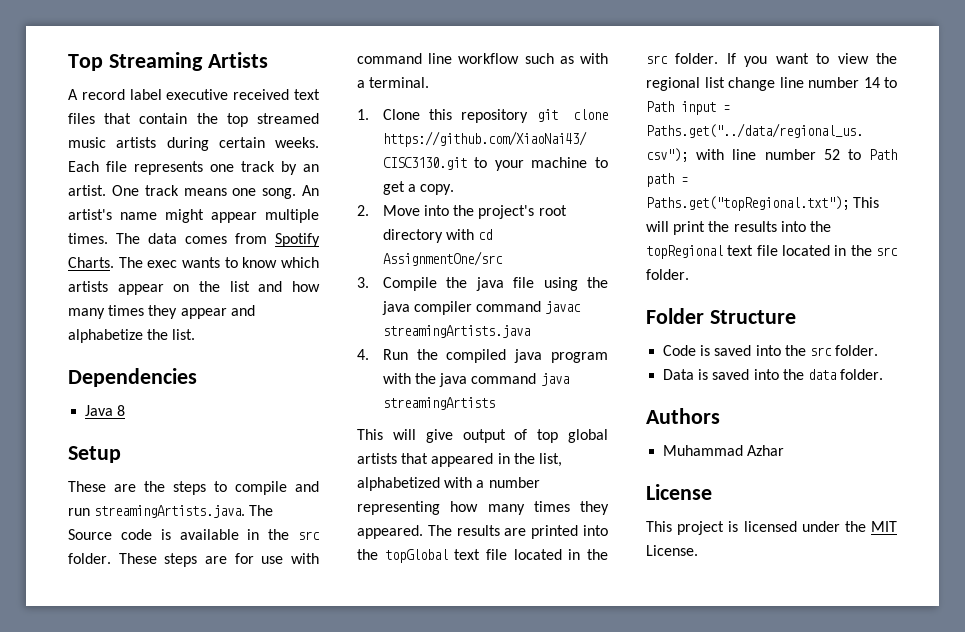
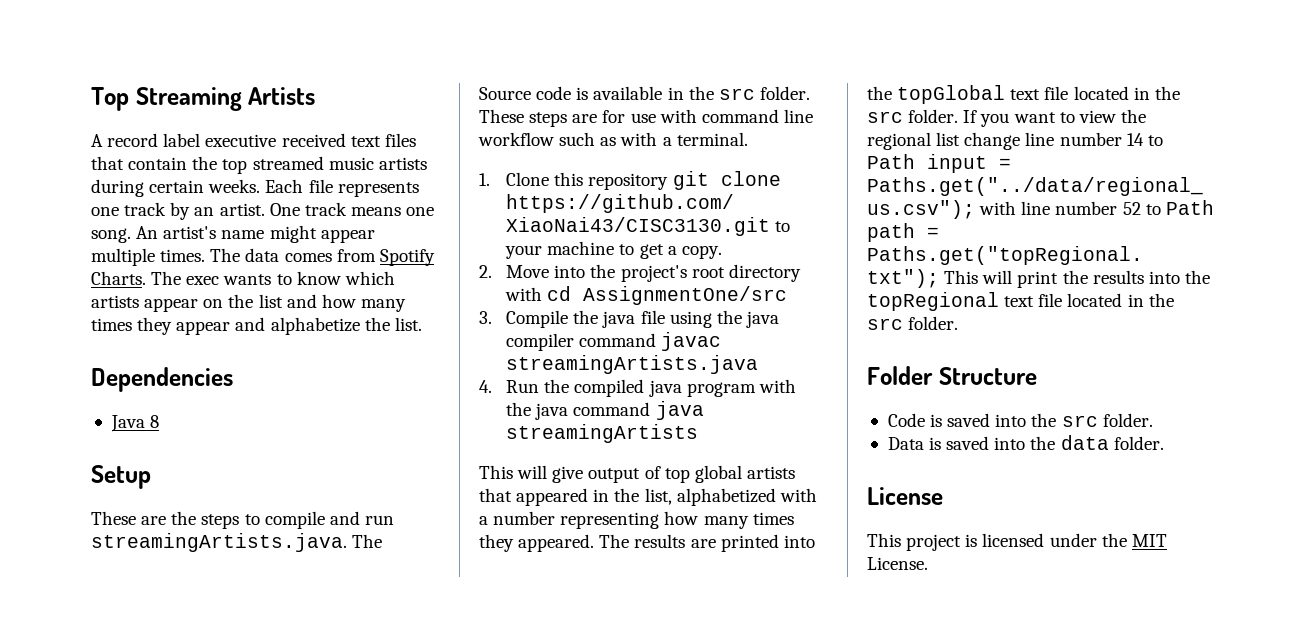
[646,408,720,424] [663,445,785,456] // Authors // Muhammad Azhar -> (1164, 443) none

